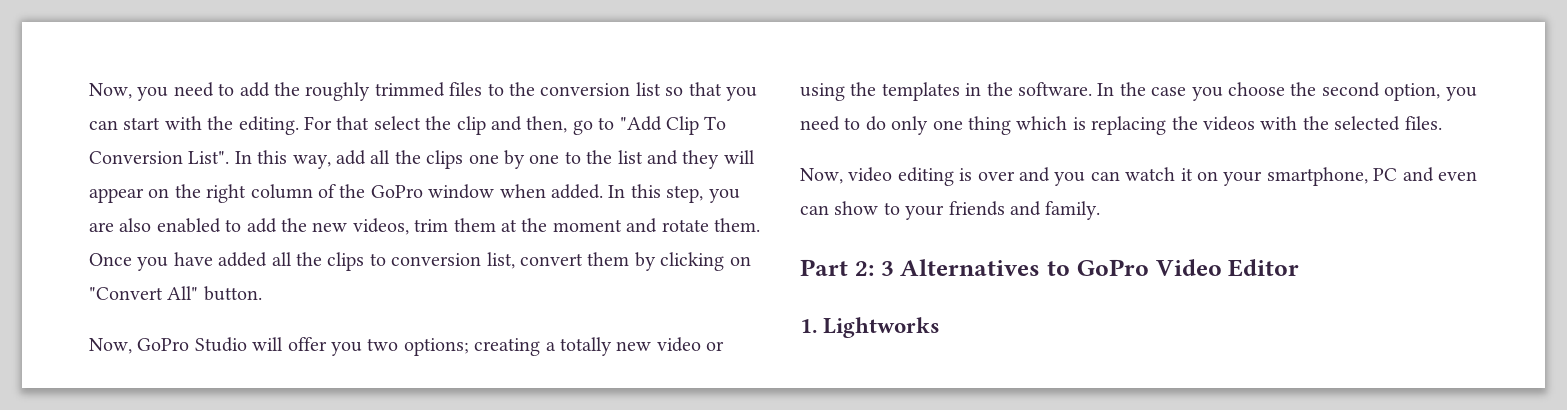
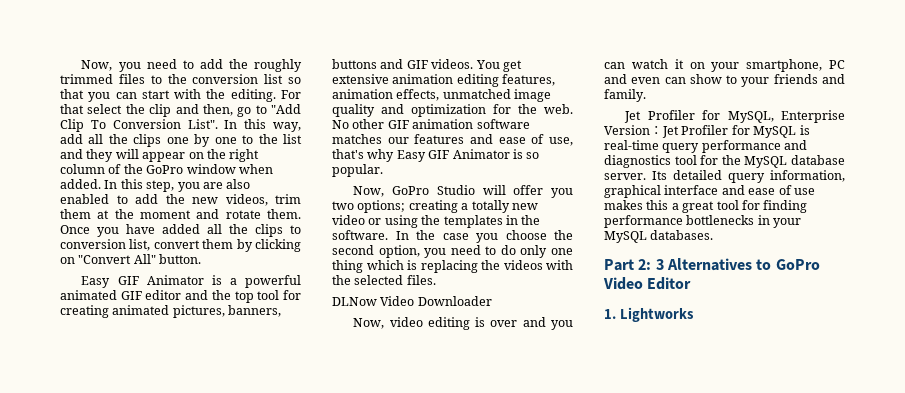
(262, 293) none -> [81,275,301,288] [60,290,301,303] [60,305,282,318] [332,59,522,72] [332,74,556,87] [332,89,552,102] [332,104,573,117] [332,119,530,129] [332,134,573,146] [332,149,540,162] [332,164,383,177] // Easy GIF Animator is a powerful animated GIF editor and the top tool for creating animated pictures, banners, buttons and GIF videos. You get extensive animation editing features, animation effects, unmatched image quality and optimization for the web. No other GIF animation software matches our features and ease of use, that's why Easy GIF Animator is so popular.
(1442, 123) none -> [332,296,492,306] // DLNow Video Downloader
(1101, 210) none -> [624,110,845,123] [604,125,810,138] [604,140,808,153] [604,155,845,168] [604,170,845,183] [604,185,815,198] [604,200,808,213] [604,215,802,228] [604,230,714,243] // Jet Profiler for MySQL, Enterprise Version：Jet Profiler for MySQL is real-time query performance and diagnostics tool for the MySQL database server. Its detailed query information, graphical interface and ease of use makes this a great tool for finding performance bottlenecks in your MySQL databases.

